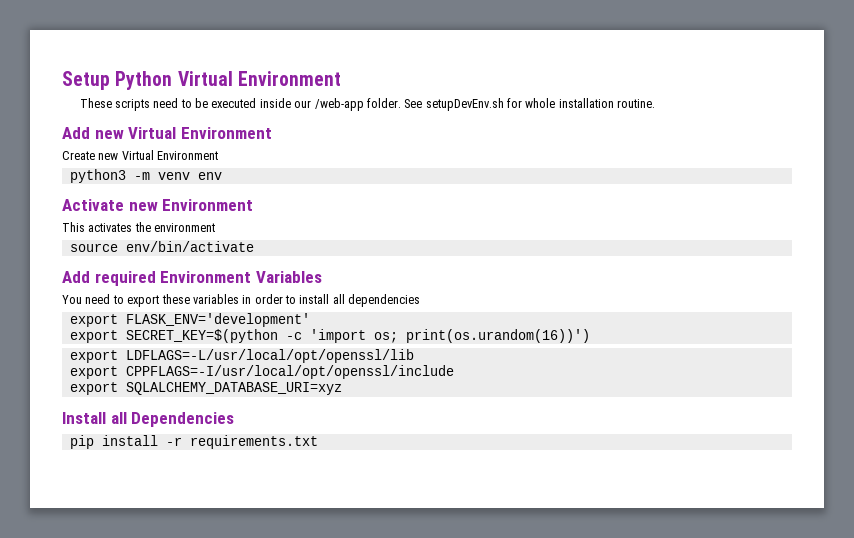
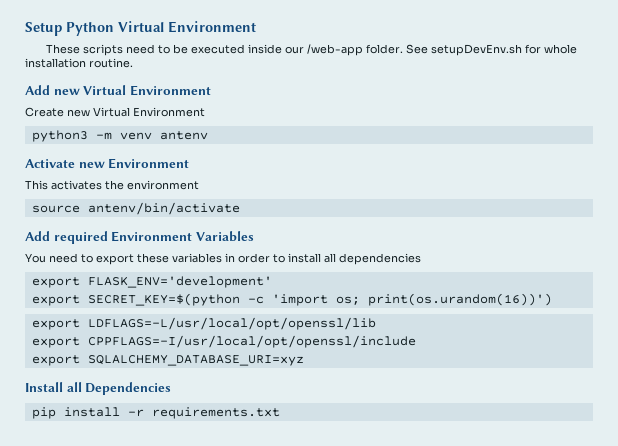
[197,172,222,180] env -> [159,131,208,140] antenv
[125,241,254,252] env/bin/activate -> [87,202,240,215] antenv/bin/activate

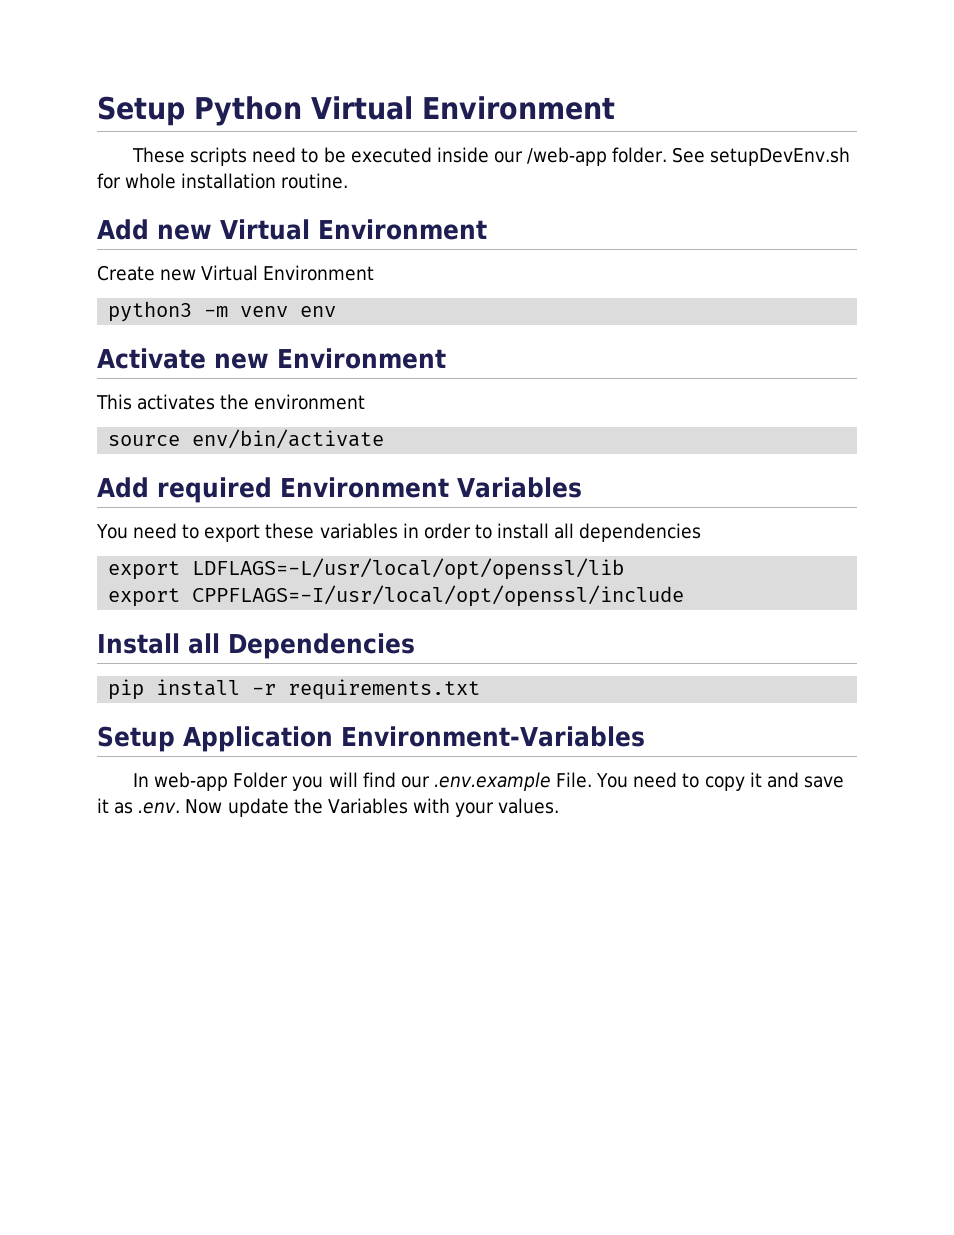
[159,131,208,140] antenv -> [300,306,337,317] env
[87,202,240,215] antenv/bin/activate -> [192,429,385,449] env/bin/activate
[31,276,272,288] [31,293,552,306] // export FLASK_ENV='development' // export SECRET_KEY=$(python -c 'import os; print(os.urandom(16))') -> (702, 532) none
[31,355,304,366] // export SQLALCHEMY_DATABASE_URI=xyz -> (685, 596) none
(280, 413) none -> [97,726,645,752] [133,772,844,791] [97,798,560,817] // Setup Application Environment-Variables // In web-app Folder you will find our .env.example File. You need to copy it and save it as .env. Now update the Variables with your values.

